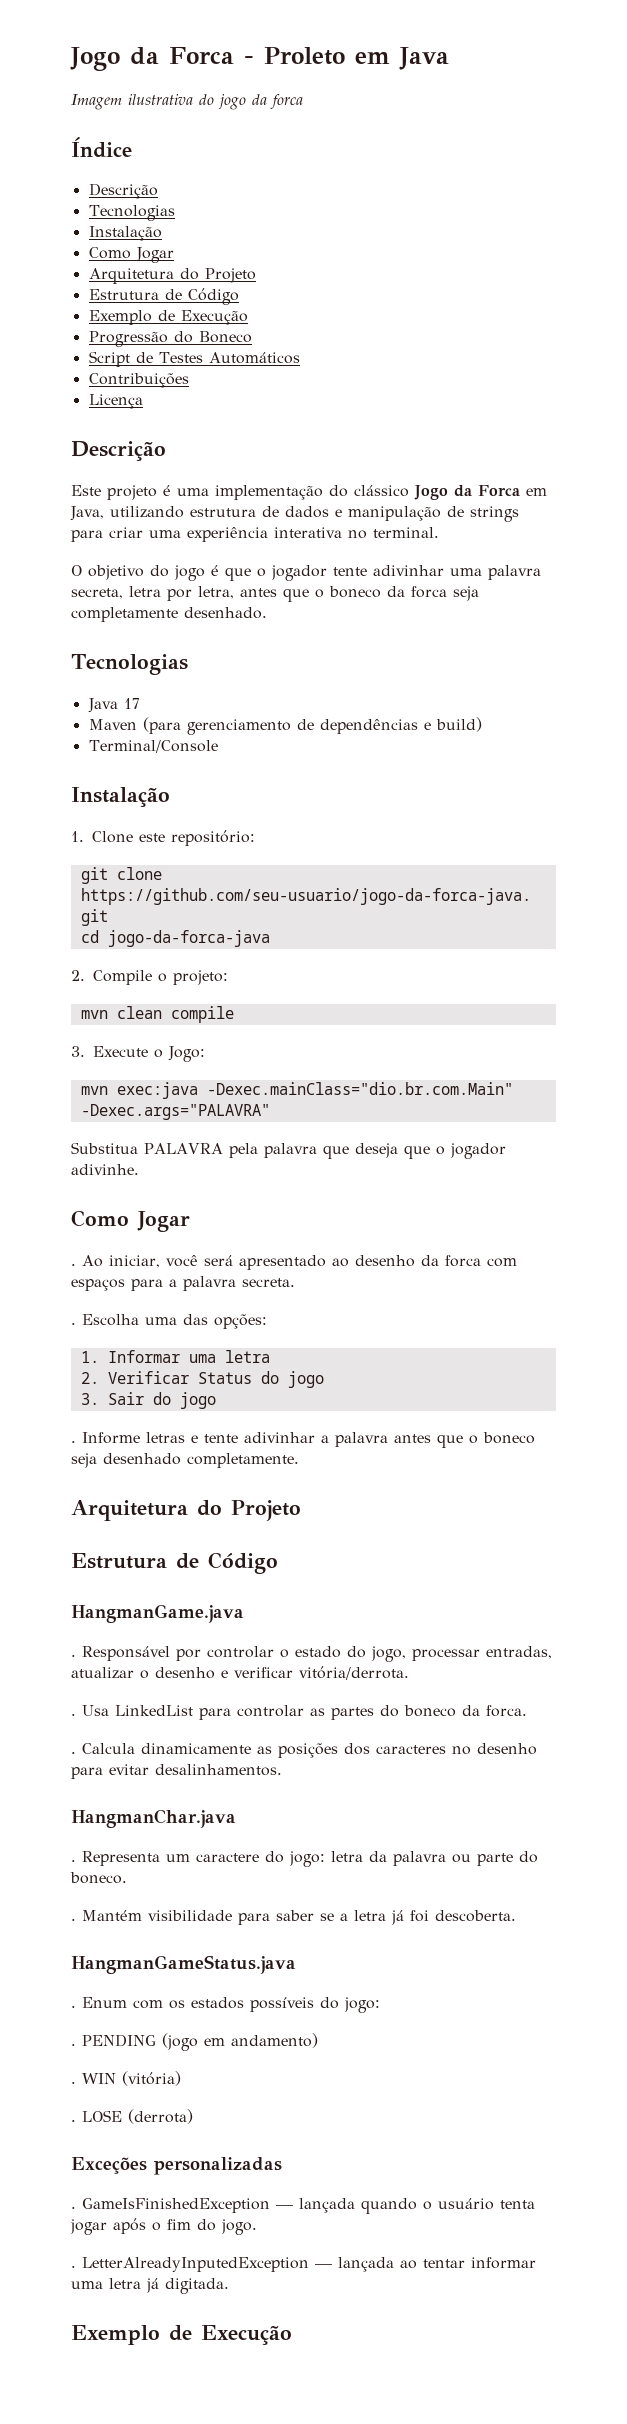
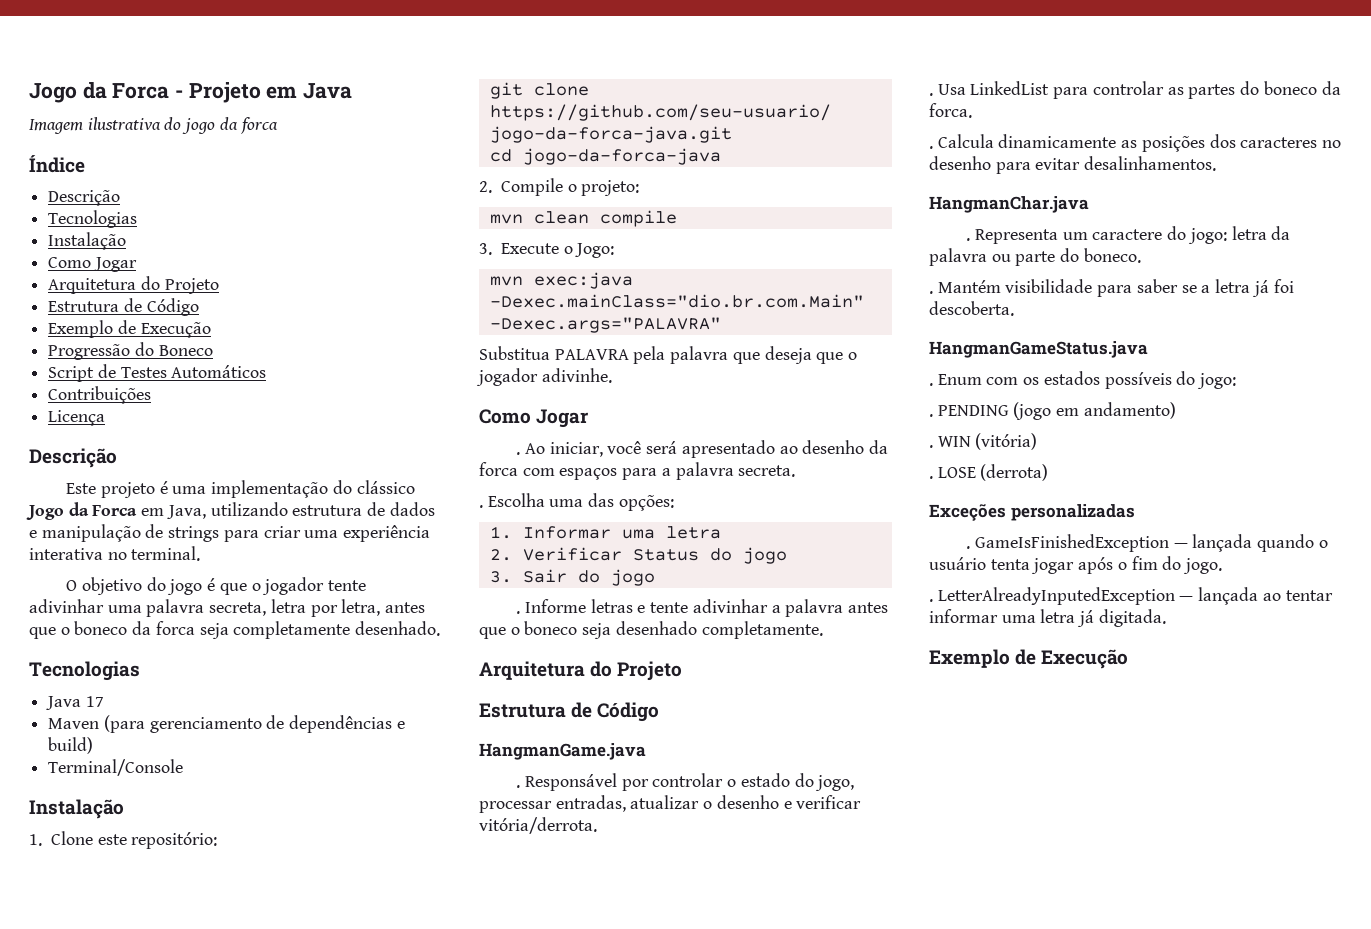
[264,47,345,65] Proleto -> [188,82,261,103] Projeto

